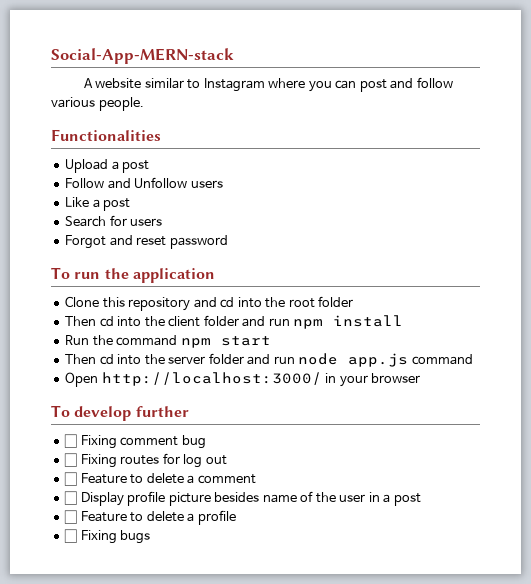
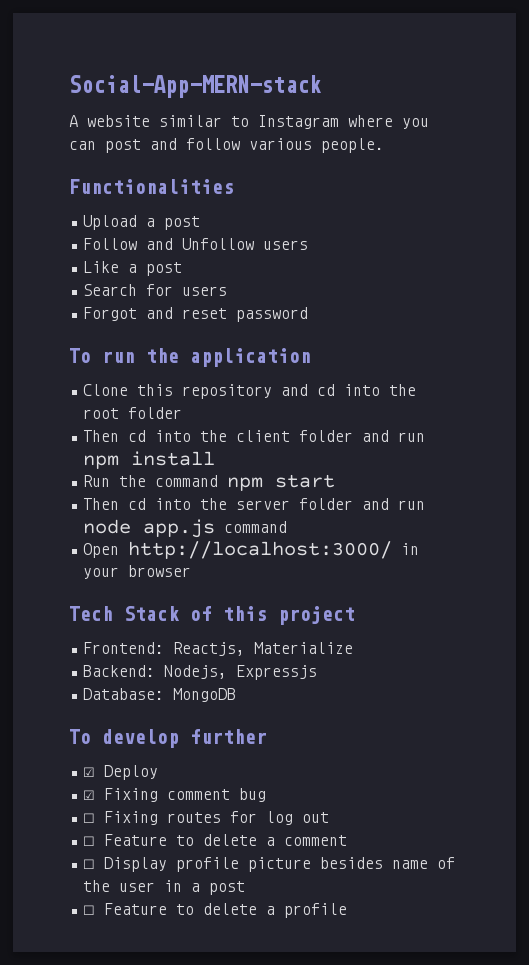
(421, 378) none -> [69,606,355,625] [83,642,354,656] [83,665,318,680] [83,688,237,702] // Tech Stack of this project // Frontend: Reactjs, Materialize // Backend: Nodejs, Expressjs // Database: MongoDB
[64,434,78,448] ☐ -> [83,765,159,780] [83,790,96,800] ☑ Deploy // ☑
[64,529,151,544] // ☐ Fixing bugs -> (348, 910) none

